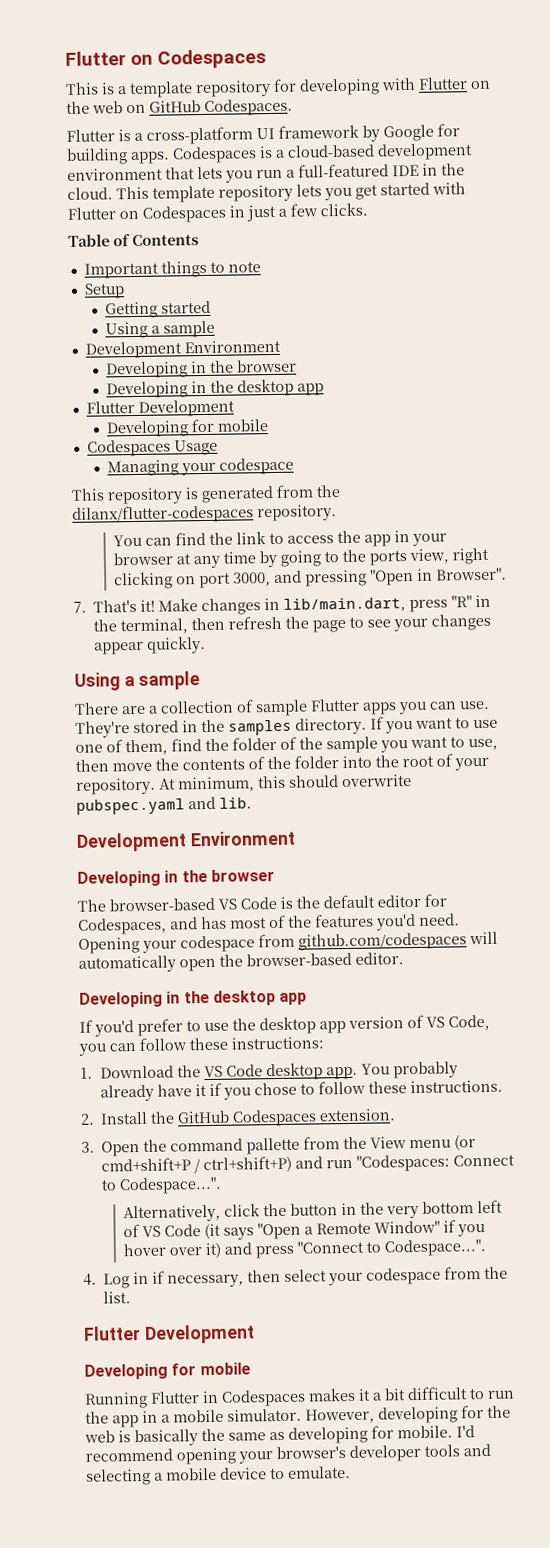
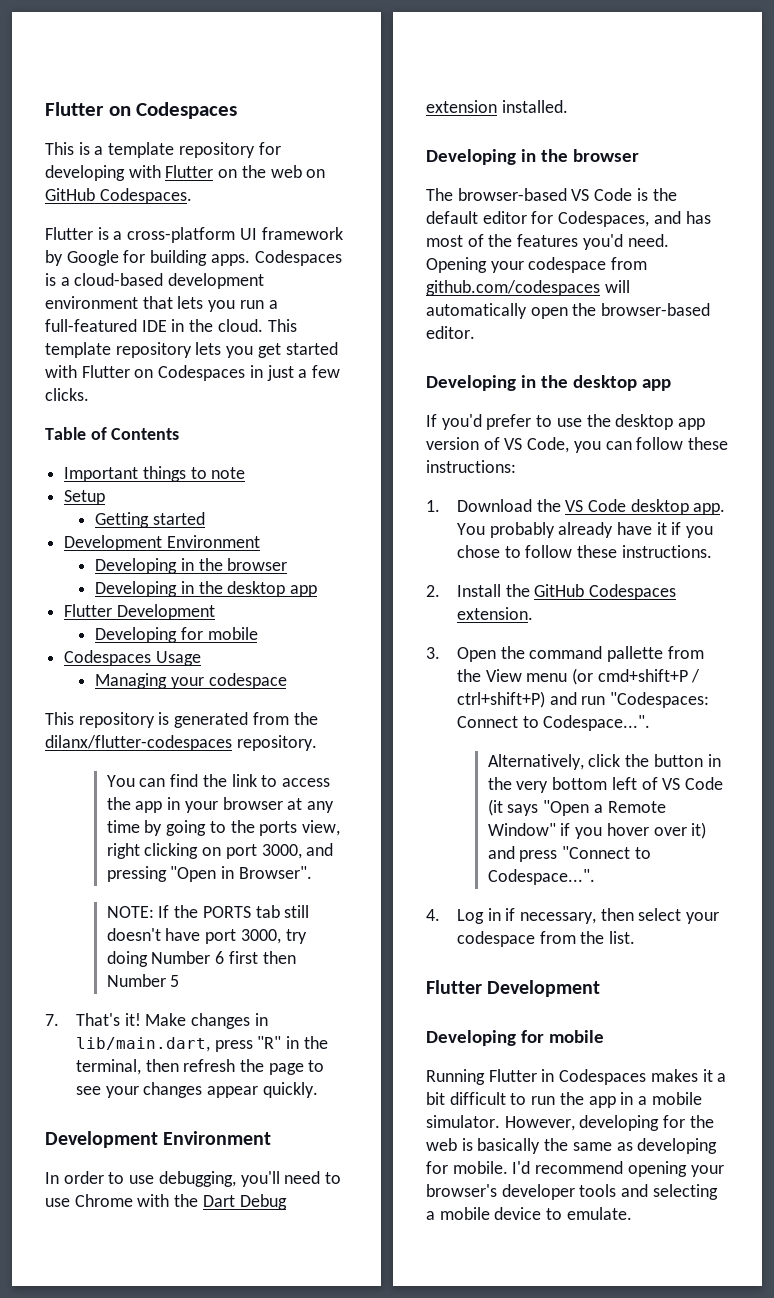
[105,320,216,339] // Using a sample -> (205, 518) none
(507, 574) none -> [106,905,310,918] [106,928,307,944] [106,951,296,967] [106,974,180,987] // NOTE: If the PORTS tab still doesn't have port 3000, try doing Number 6 first then Number 5
[74,671,201,691] [74,698,490,717] [75,716,498,738] [75,736,498,756] [75,753,489,772] [76,774,412,795] [76,796,252,815] [76,830,296,852] Using a sample // There are a collection of sample Flutter apps you can use. They're stored in the samples directory. If you want to use one of them, find the folder of the sample you want to use, then move the contents of the folder into the root of your repository. At minimum, this should overwrite pubspec.yaml and lib. // Development Environment -> [45,1131,272,1148] [45,1171,342,1187] [45,1194,287,1210] [426,100,568,113] Development Environment // In order to use debugging, you'll need to use Chrome with the Dart Debug extension installed.

